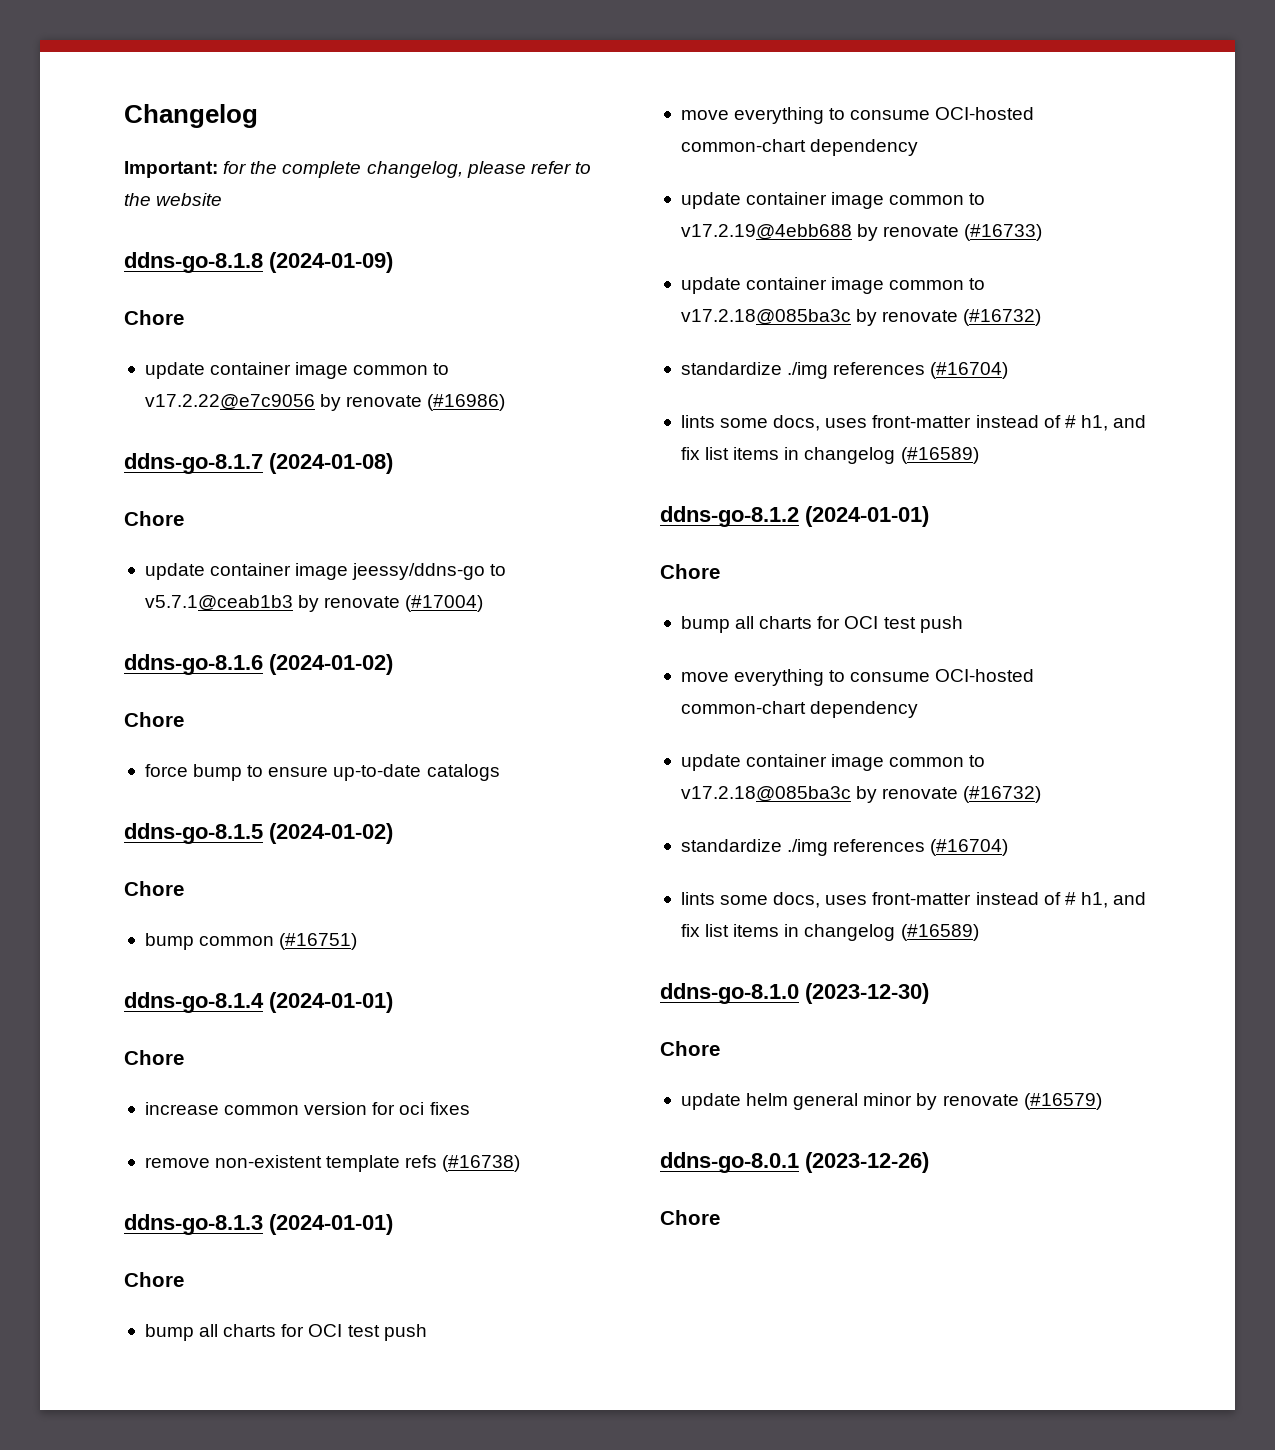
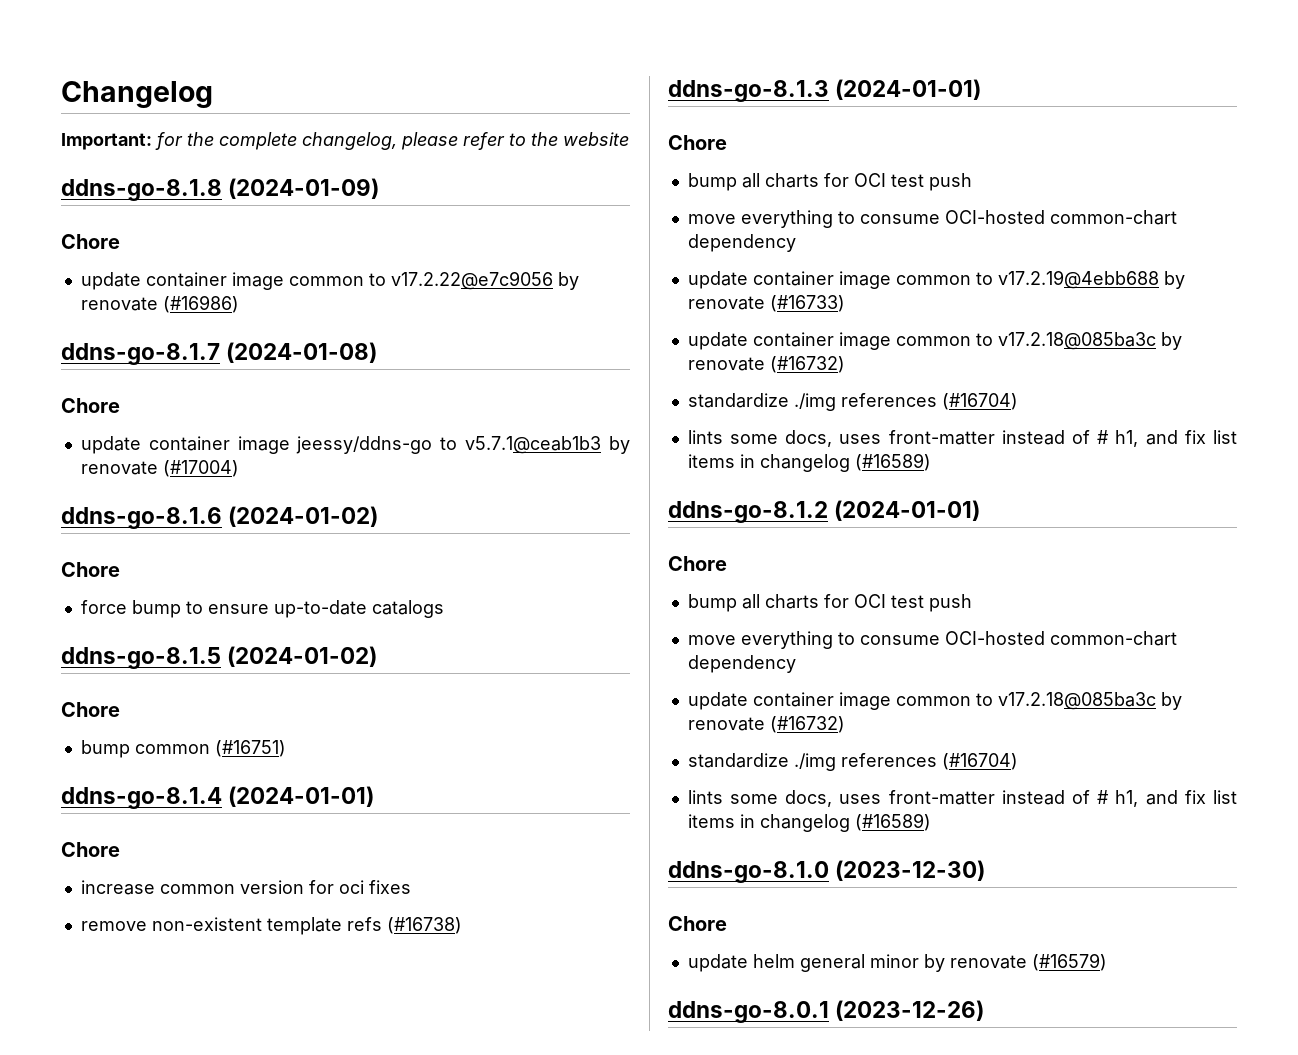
[660,1210,720,1225] // Chore -> (985, 1010) none

